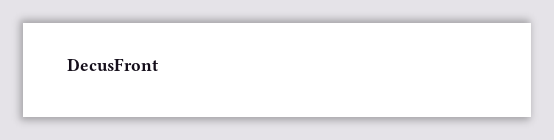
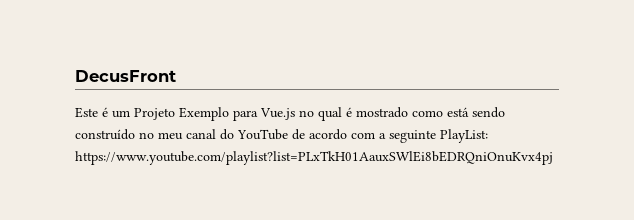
(158, 64) none -> [75,107,505,121] [75,129,488,143] [75,151,553,165] // Este é um Projeto Exemplo para Vue.js no qual é mostrado como está sendo construído no meu canal do YouTube de acordo com a seguinte PlayList: https://www.youtube.com/playlist?list=PLxTkH01AauxSWlEi8bEDRQniOnuKvx4pj

